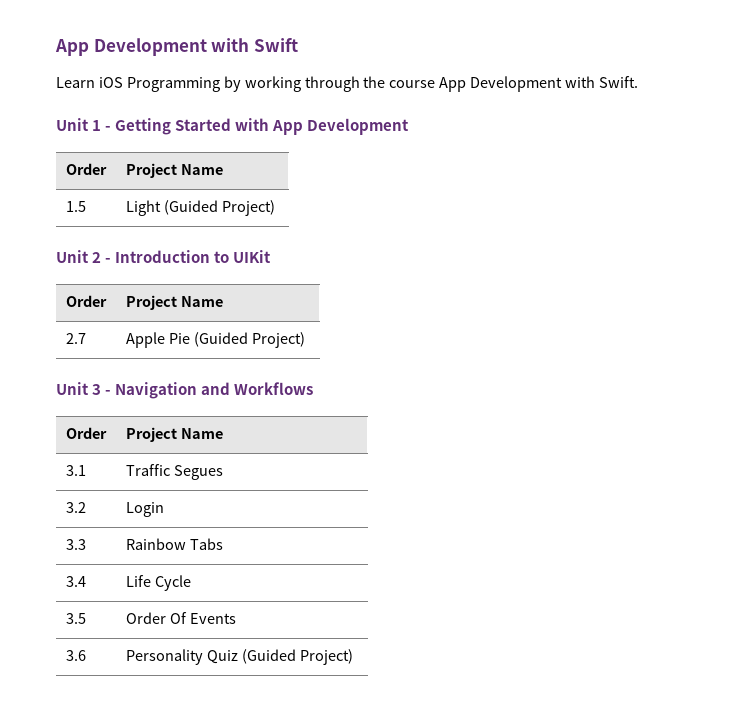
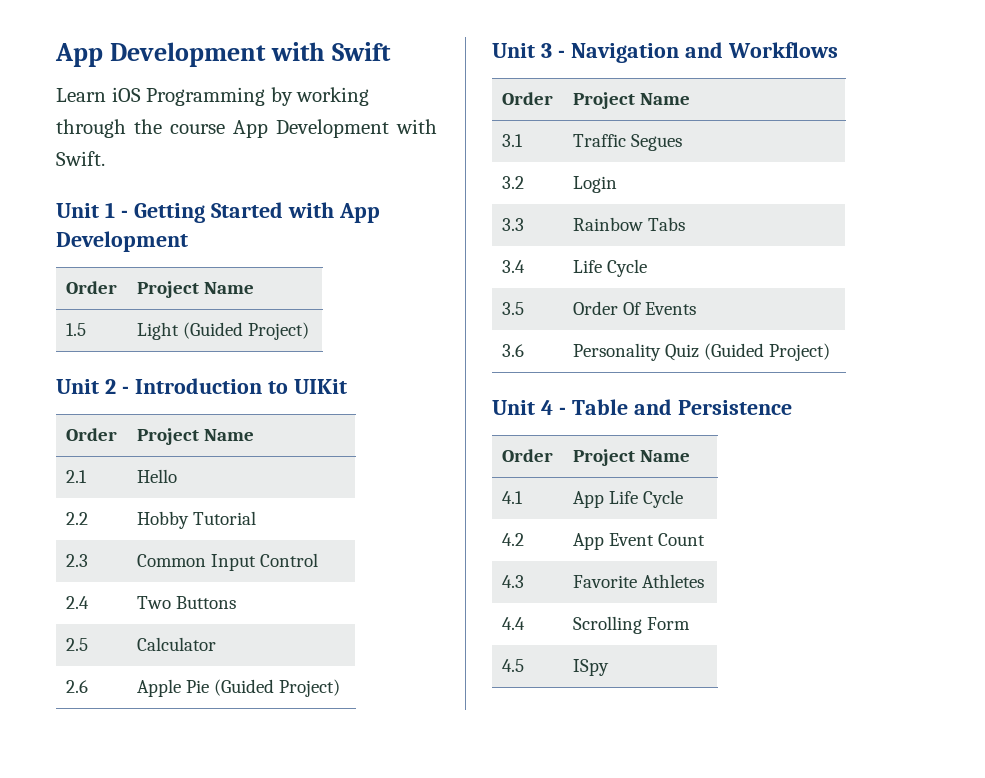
[65,333,86,344] 2.7 -> [65,470,87,483] [136,469,177,483] [65,512,88,525] [136,511,256,529] [65,554,88,567] [136,553,318,571] [65,596,89,609] [136,596,236,609] [65,638,88,651] [136,637,216,651] [65,680,88,693] 2.1 | Hello // 2.2 | Hobby Tutorial // 2.3 | Common Input Control // 2.4 | Two Buttons // 2.5 | Calculator // 2.6
(353, 657) none -> [492,399,792,415] [501,449,553,462] [572,449,690,466] [501,491,523,504] [572,490,683,508] [501,533,524,546] [572,533,705,550] [501,575,524,588] [572,574,704,588] [501,617,525,630] [572,616,690,634] [501,659,524,672] [572,659,609,676] // Unit 4 - Table and Persistence // Order | Project Name // 4.1 | App Life Cycle // 4.2 | App Event Count // 4.3 | Favorite Athletes // 4.4 | Scrolling Form // 4.5 | ISpy

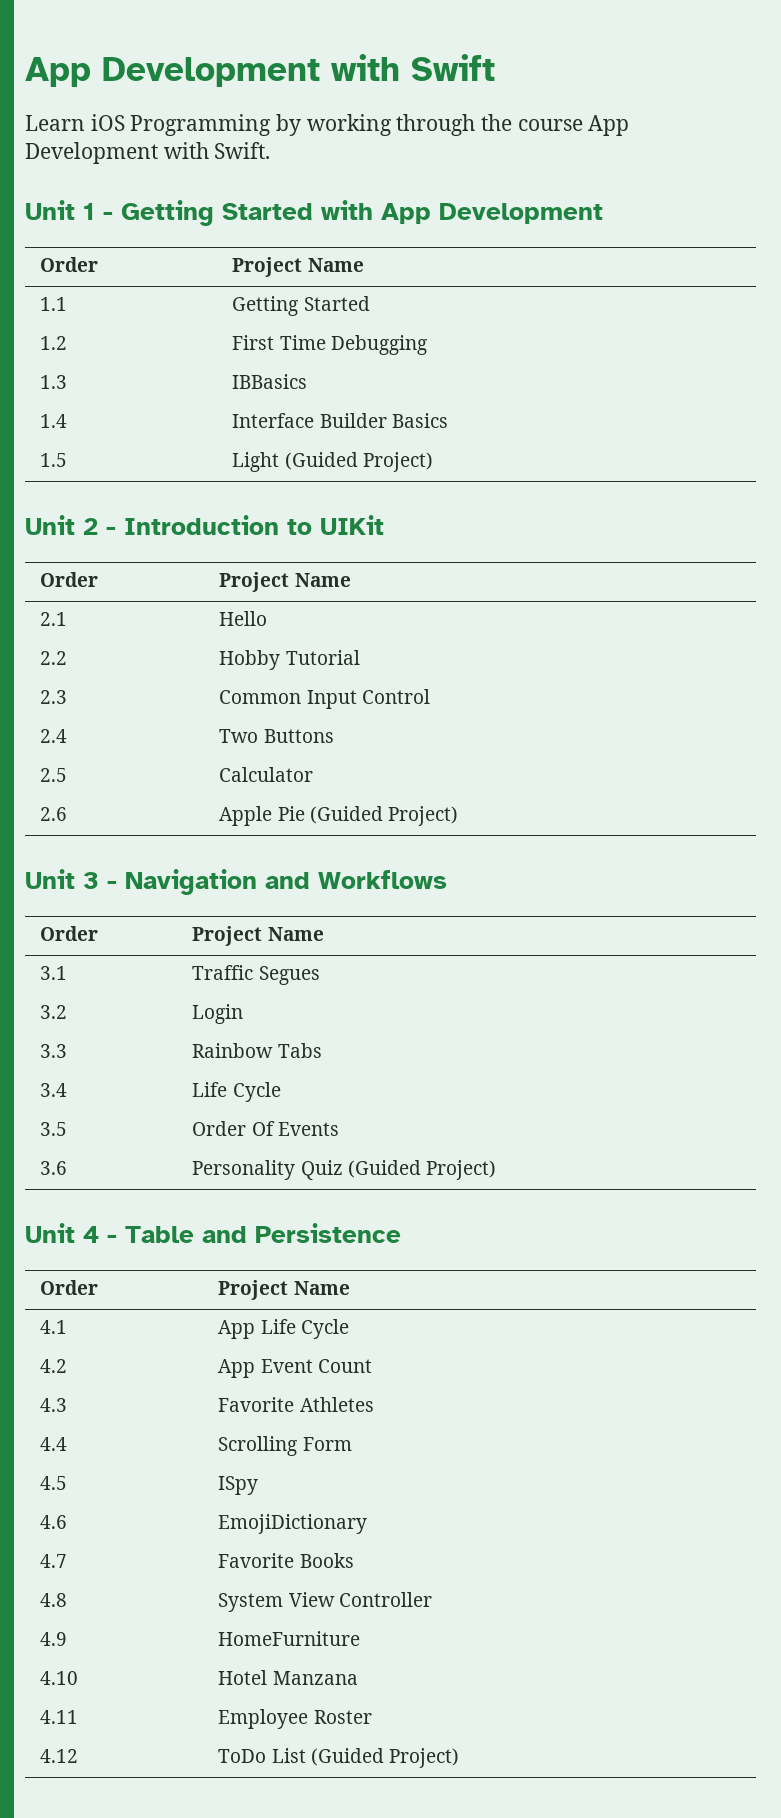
(254, 288) none -> [40,297,68,311] [232,296,370,316] [40,336,68,350] [232,335,427,355] [40,375,68,389] [232,374,308,389] [40,414,68,428] [232,413,448,428] // 1.1 | Getting Started // 1.2 | First Time Debugging // 1.3 | IBBasics // 1.4 | Interface Builder Basics
(609, 667) none -> [40,1515,68,1529] [218,1514,368,1534] [40,1554,68,1568] [218,1553,354,1568] [40,1593,68,1607] [218,1592,432,1612] [40,1632,68,1646] [218,1631,361,1646] [40,1671,79,1685] [218,1670,358,1685] [40,1710,79,1724] [218,1709,372,1729] [40,1749,79,1763] [218,1748,459,1768] // 4.6 | EmojiDictionary // 4.7 | Favorite Books // 4.8 | System View Controller // 4.9 | HomeFurniture // 4.10 | Hotel Manzana // 4.11 | Employee Roster // 4.12 | ToDo List (Guided Project)

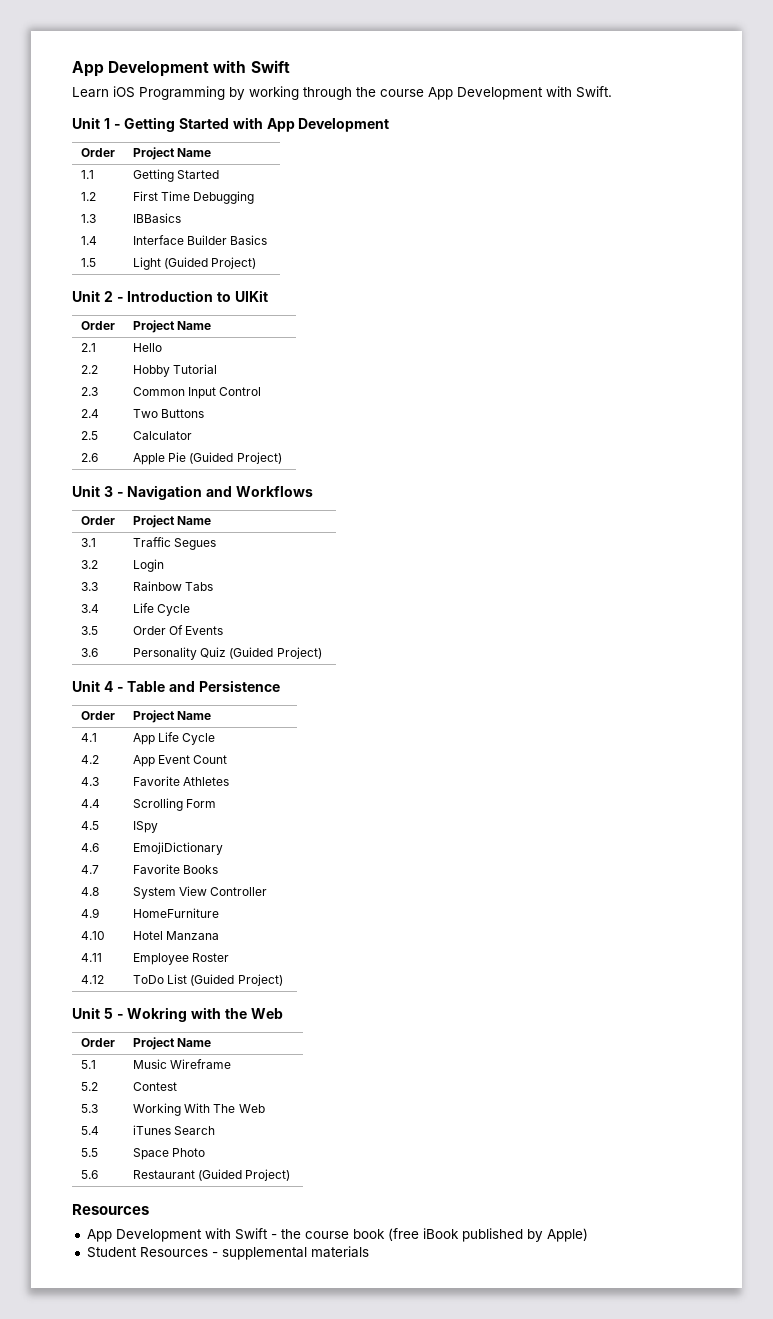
(459, 1758) none -> [72,1007,283,1022] [80,1038,115,1047] [132,1037,212,1050] [80,1060,96,1069] [132,1059,232,1069] [80,1082,98,1091] [132,1082,177,1091] [80,1104,98,1113] [132,1103,265,1116] [80,1126,99,1135] [132,1125,216,1135] [80,1148,98,1157] [132,1148,206,1160] [80,1170,98,1179] [132,1169,291,1181] [72,1204,149,1215] [86,1228,588,1242] [86,1246,369,1260] // Unit 5 - Wokring with the Web // Order | Project Name // 5.1 | Music Wireframe // 5.2 | Contest // 5.3 | Working With The Web // 5.4 | iTunes Search // 5.5 | Space Photo // 5.6 | Restaurant (Guided Project) // Resources // App Development with Swift - the course book (free iBook published by Apple) // Student Resources - supplemental materials

